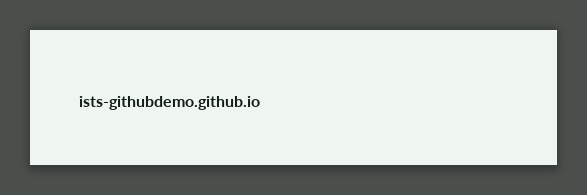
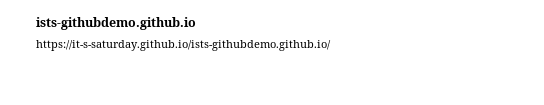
(260, 103) none -> [36,40,331,51] // https://it-s-saturday.github.io/ists-githubdemo.github.io/

